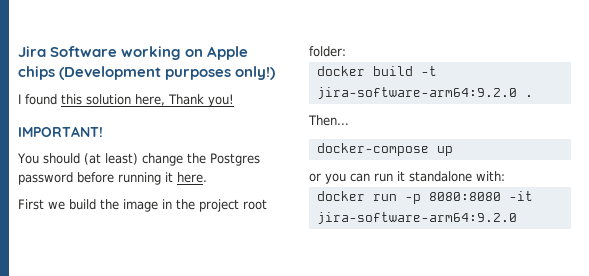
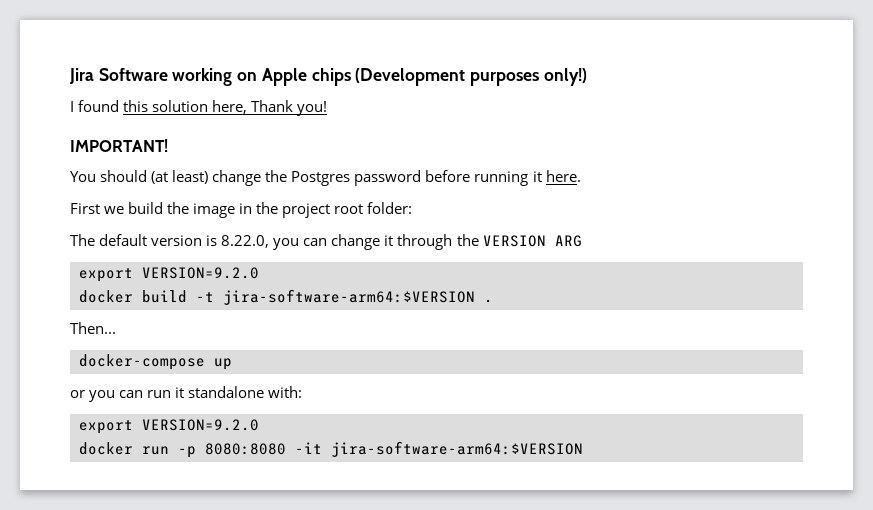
(346, 51) none -> [70,234,582,250] [79,267,259,282] // The default version is 8.22.0, you can change it through the VERSION ARG // export VERSION=9.2.0
[316,87,517,99] jira-software-arm64:9.2.0 -> [223,289,475,305] jira-software-arm64:$VERSION
(505, 176) none -> [79,419,259,434] // export VERSION=9.2.0
[316,212,517,224] jira-software-arm64:9.2.0 -> [331,441,583,457] jira-software-arm64:$VERSION

